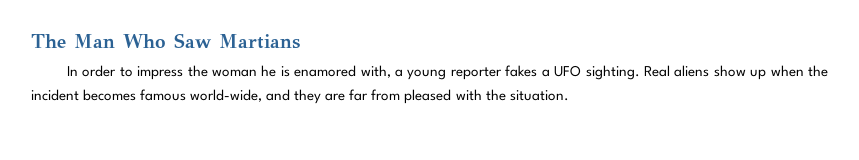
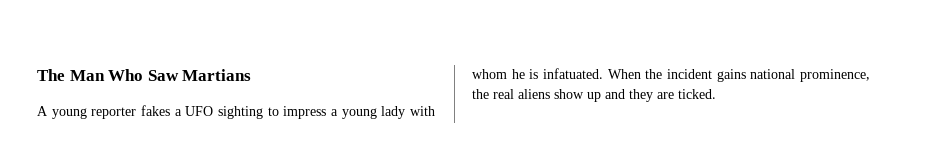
[66,65,404,80] In order to impress the woman he is enamored with, a -> [37,106,48,116] A
[585,65,828,80] [31,89,569,104] sighting. Real aliens show up when the incident becomes famous world-wide, and they are far from pleased with the situation. -> [217,106,435,119] [472,68,870,82] [472,89,716,102] sighting to impress a young lady with whom he is infatuated. When the incident gains national prominence, the real aliens show up and they are ticked.

